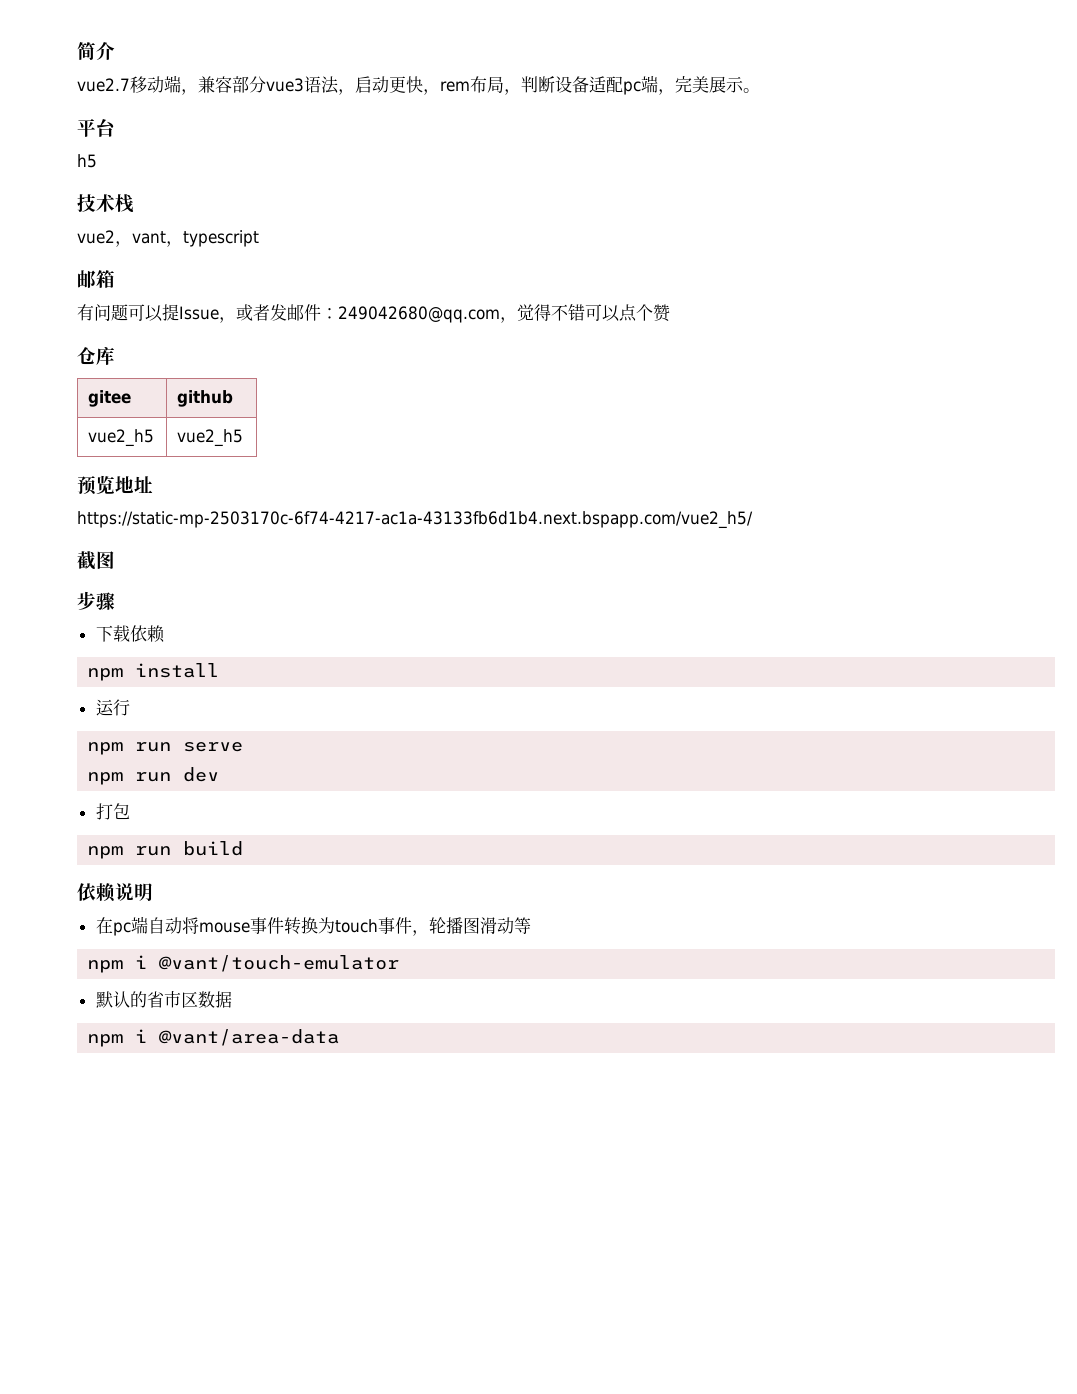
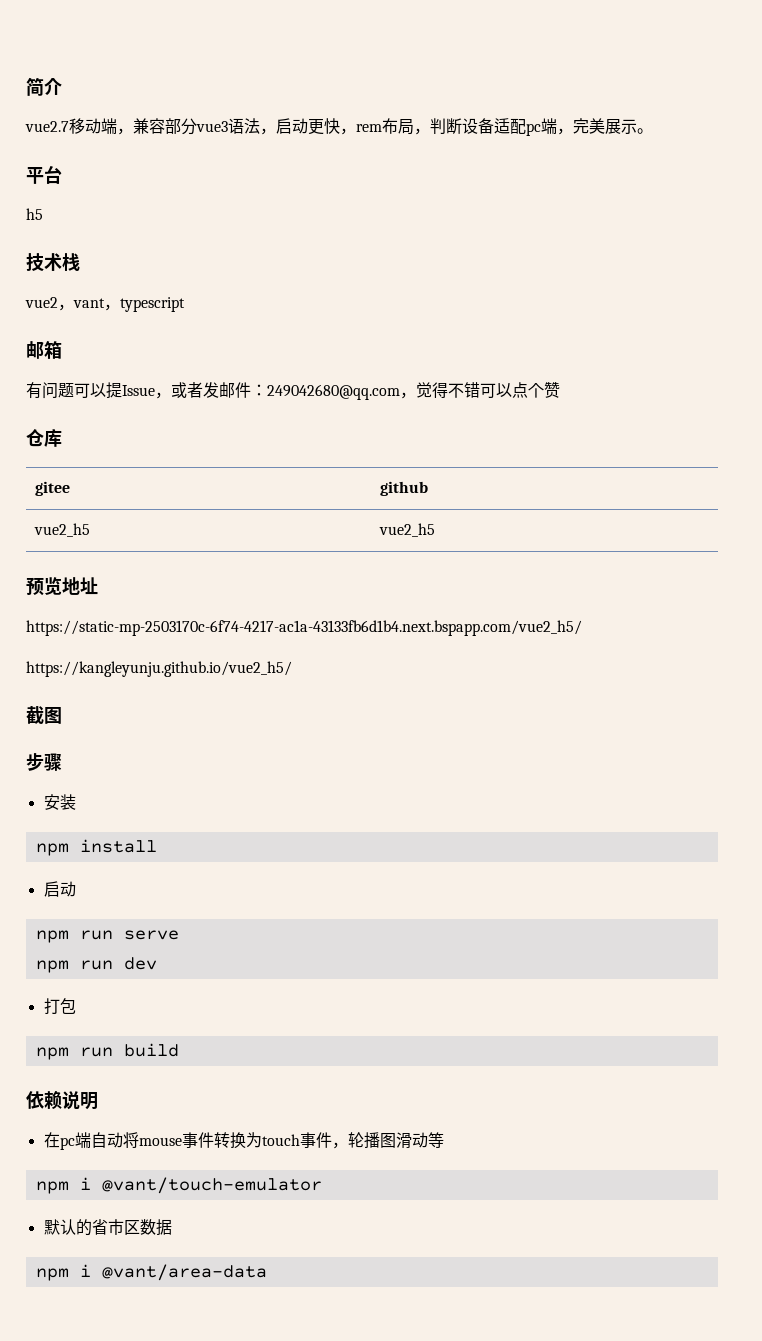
(753, 520) none -> [26,661,292,677] // https://kangleyunju.github.io/vue2_h5/
[95,625,165,643] 下载依赖 -> [43,794,76,810] 安装
[95,699,130,716] 运行 -> [43,881,76,897] 启动

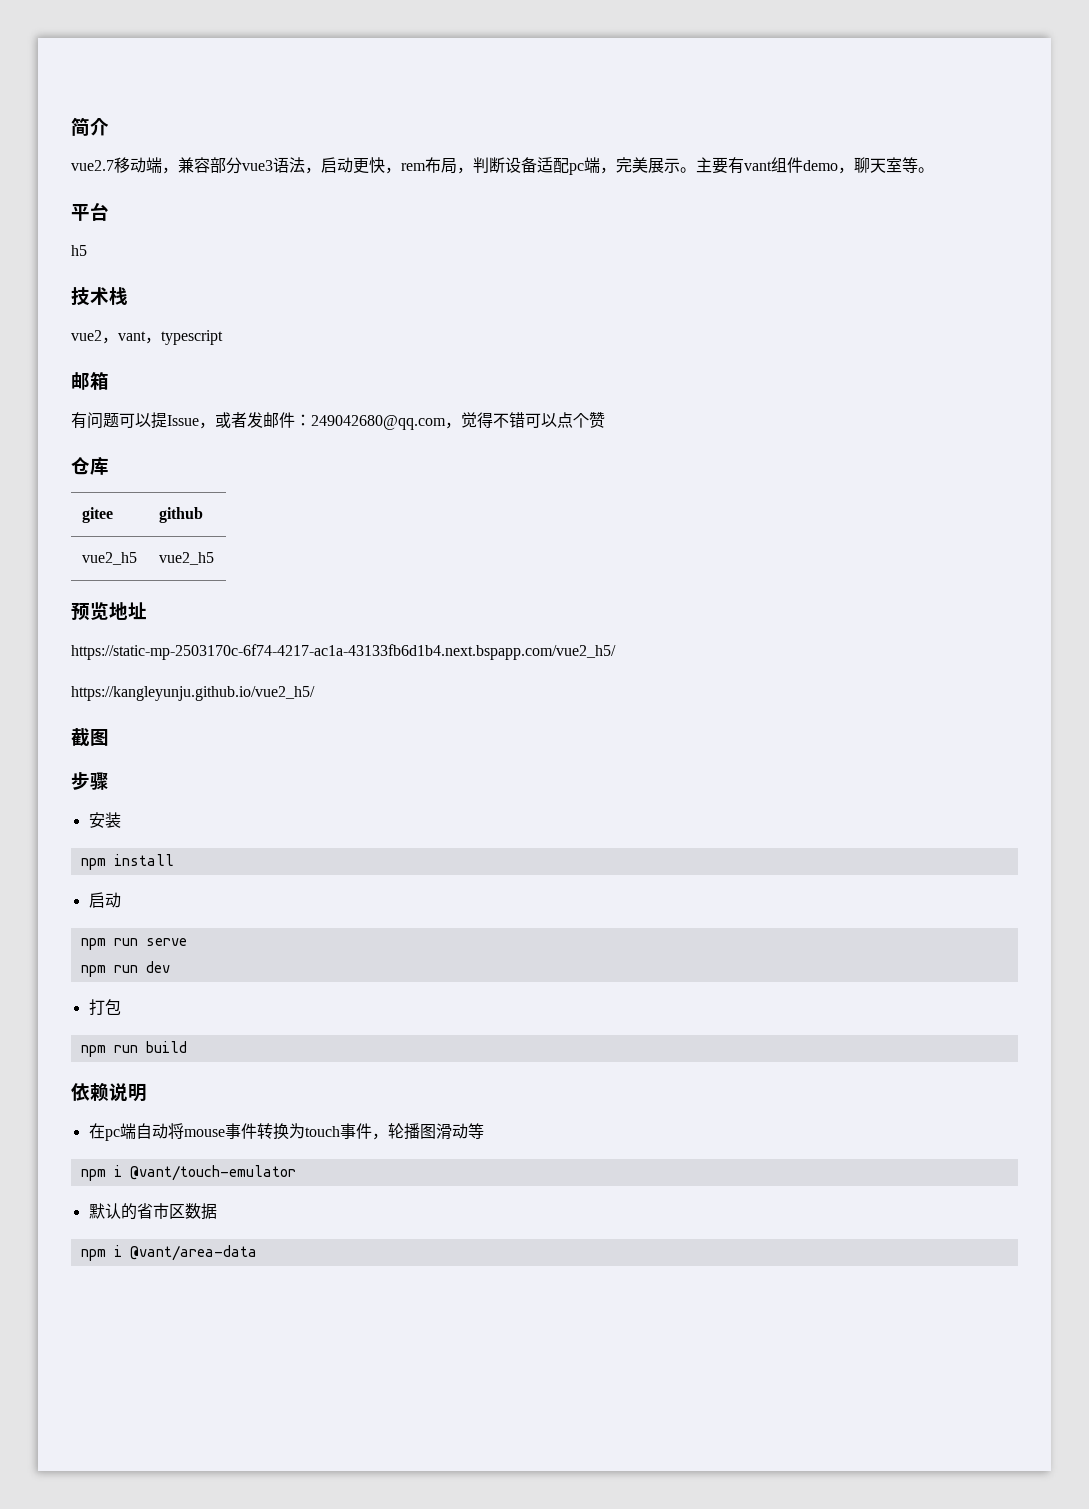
(653, 131) none -> [696,157,934,174] 主要有vant组件demo，聊天室等。

